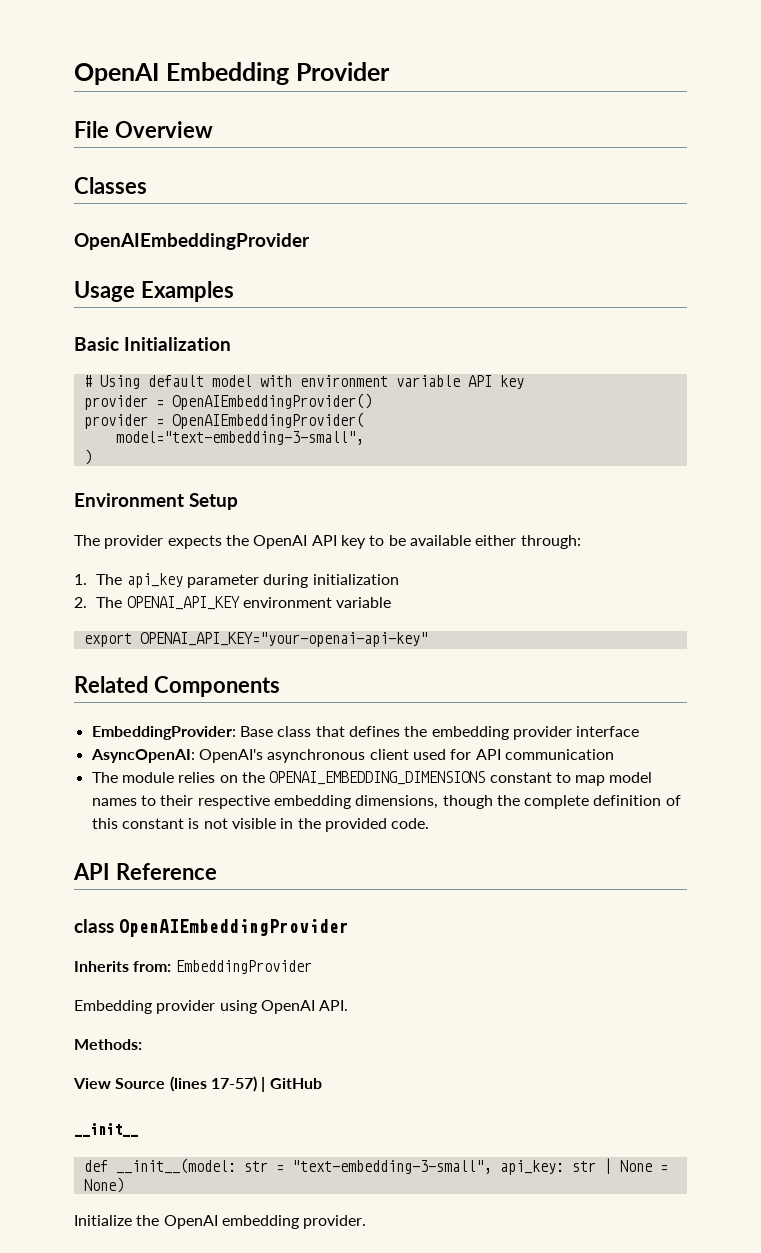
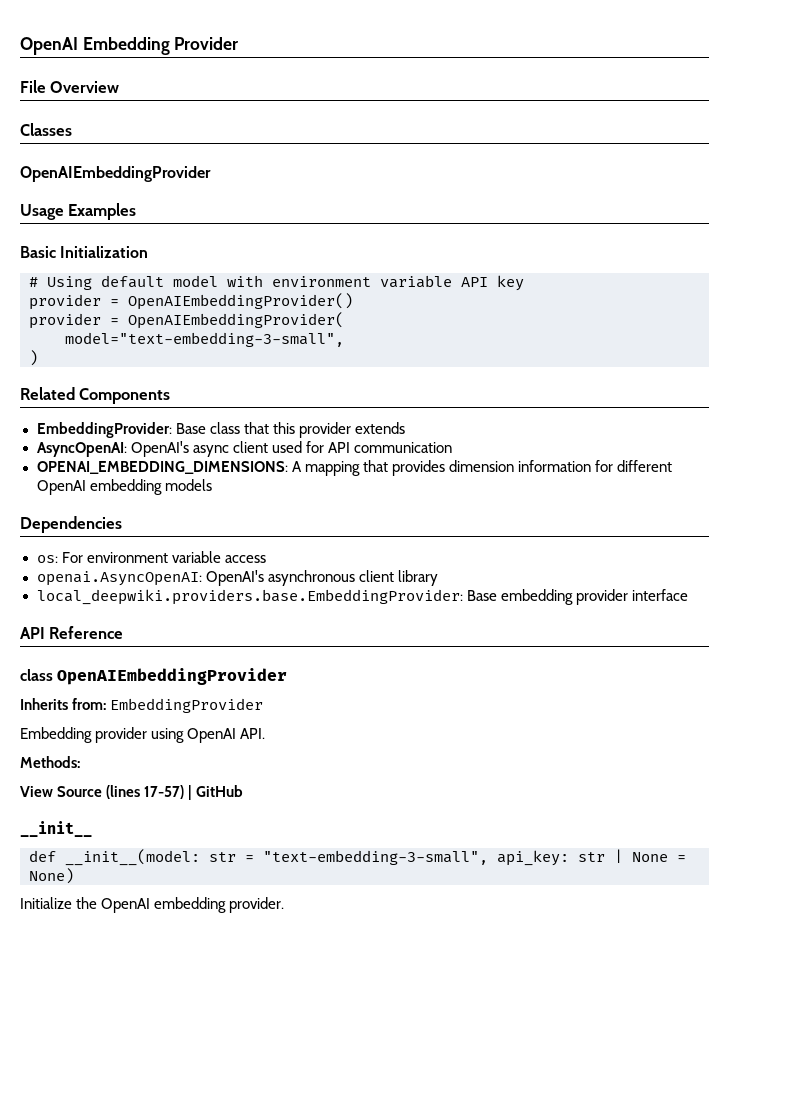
[74,493,238,510] [74,535,581,549] [74,573,399,588] [74,596,392,610] [83,632,428,647] // Environment Setup // The provider expects the OpenAI API key to be available either through: // 1. The api_key parameter during initialization // 2. The OPENAI_API_KEY environment variable // export OPENAI_API_KEY="your-openai-api-key" -> (38, 358) none
[348,726,640,740] defines the embedding provider interface -> [272,422,405,438] this provider extends
[267,749,366,763] asynchronous -> [192,445,229,457] async
[91,771,653,786] [91,795,681,809] [91,818,430,832] The module relies on the OPENAI_EMBEDDING_DIMENSIONS constant to map model names to their respective embedding dimensions, though the complete definition of this constant is not visible in the provided code. -> [36,460,672,476] [36,479,212,495] [20,516,122,533] [36,551,266,563] [36,570,438,586] [36,589,688,605] OPENAI_EMBEDDING_DIMENSIONS: A mapping that provides dimension information for different OpenAI embedding models // Dependencies // os: For environment variable access // openai.AsyncOpenAI: OpenAI's asynchronous client library // local_deepwiki.providers.base.EmbeddingProvider: Base embedding provider interface

